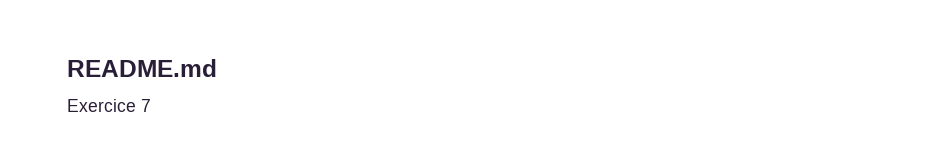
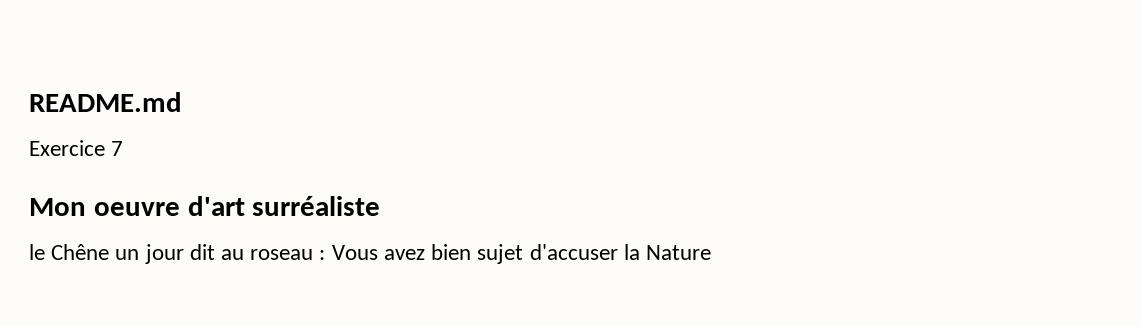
(151, 105) none -> [29,196,381,216] [29,244,711,264] // Mon oeuvre d'art surréaliste // le Chêne un jour dit au roseau : Vous avez bien sujet d'accuser la Nature

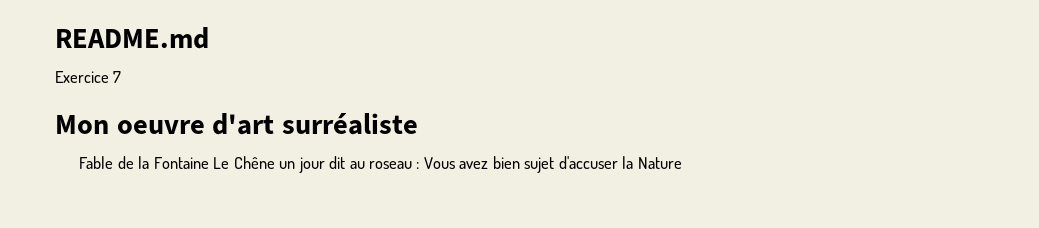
[29,244,45,260] le -> [78,156,230,169] Fable de la Fontaine Le

